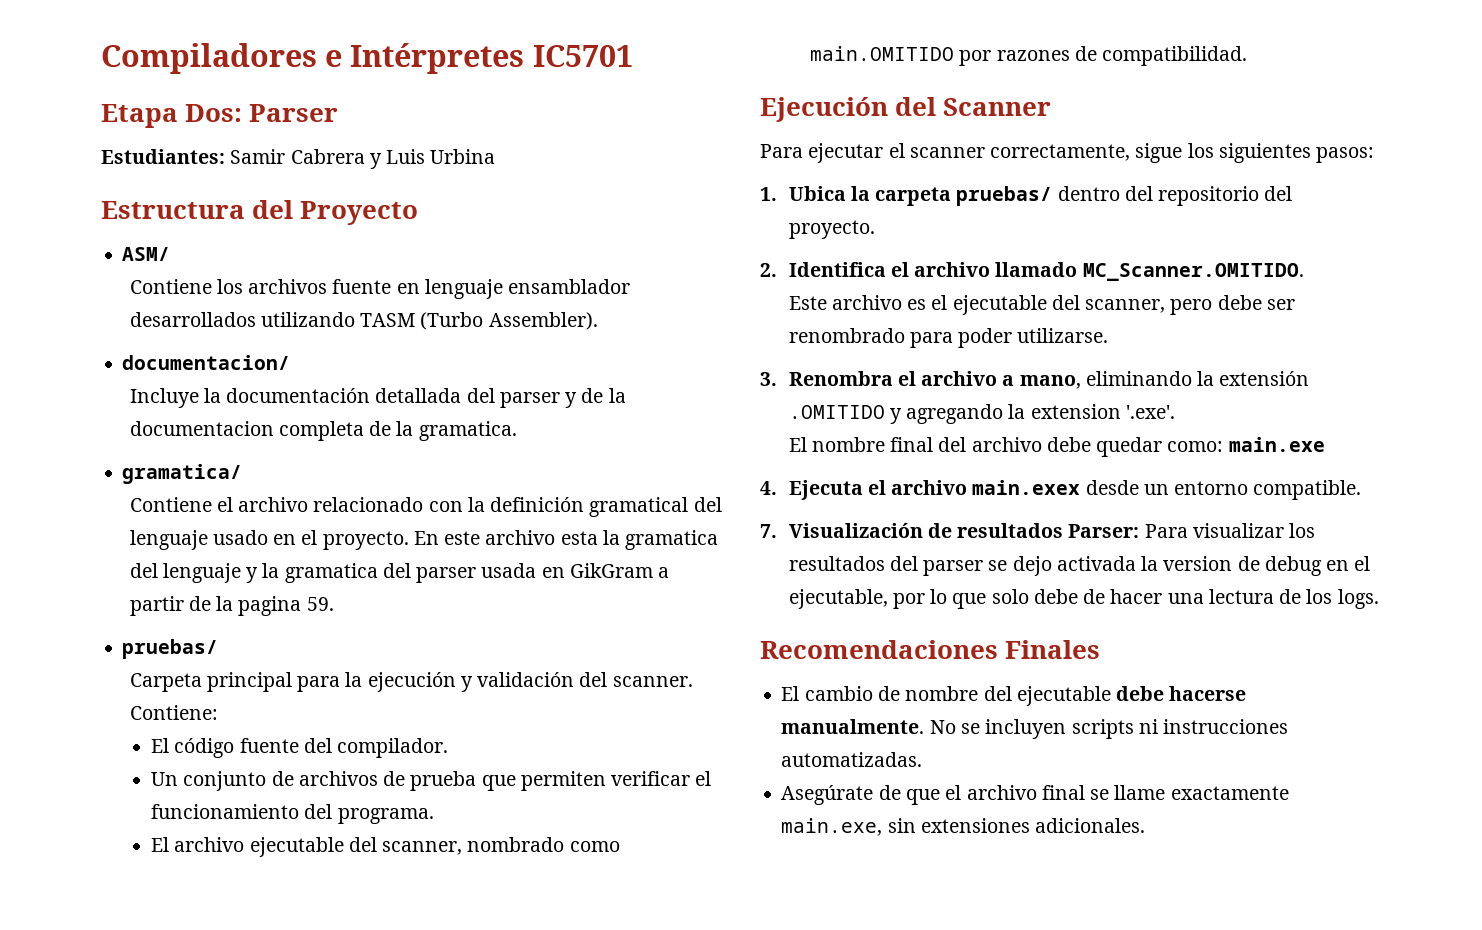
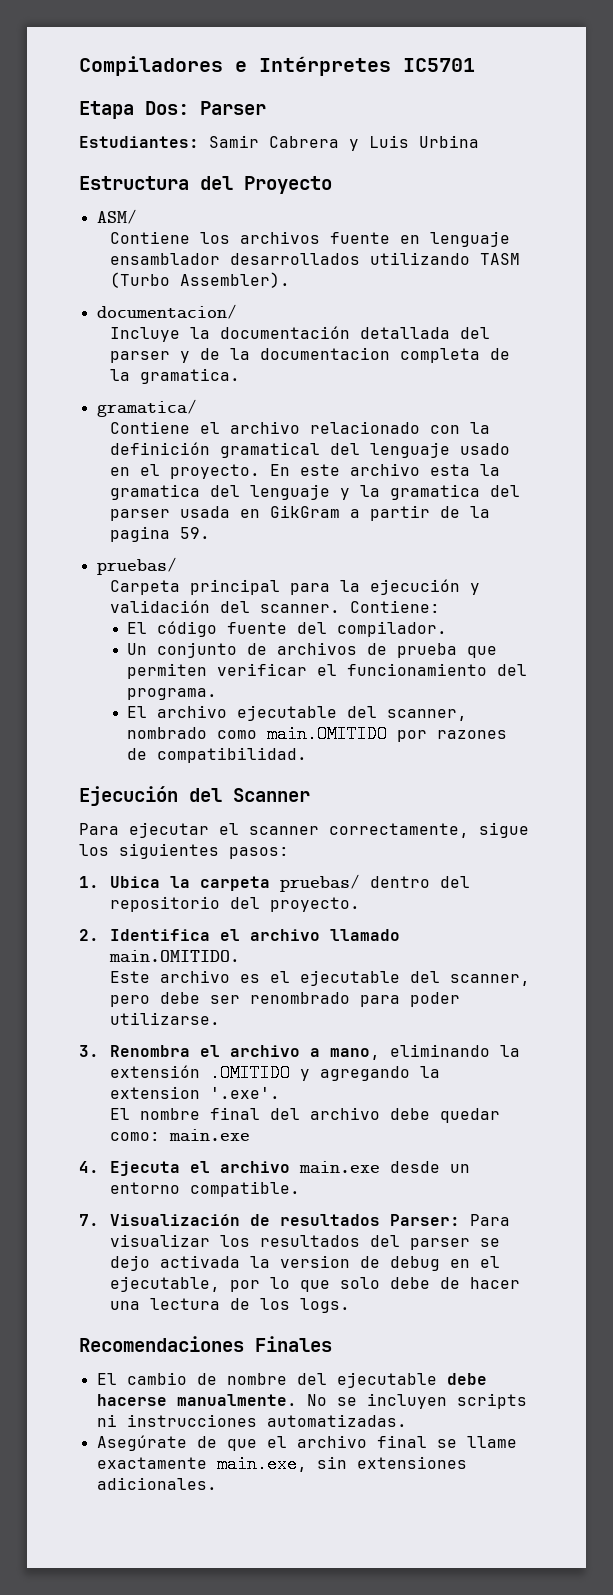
[1082,263,1304,281] MC_Scanner.OMITIDO. -> [108,950,240,963] main.OMITIDO.
[972,480,1081,495] main.exex -> [298,1161,380,1174] main.exe

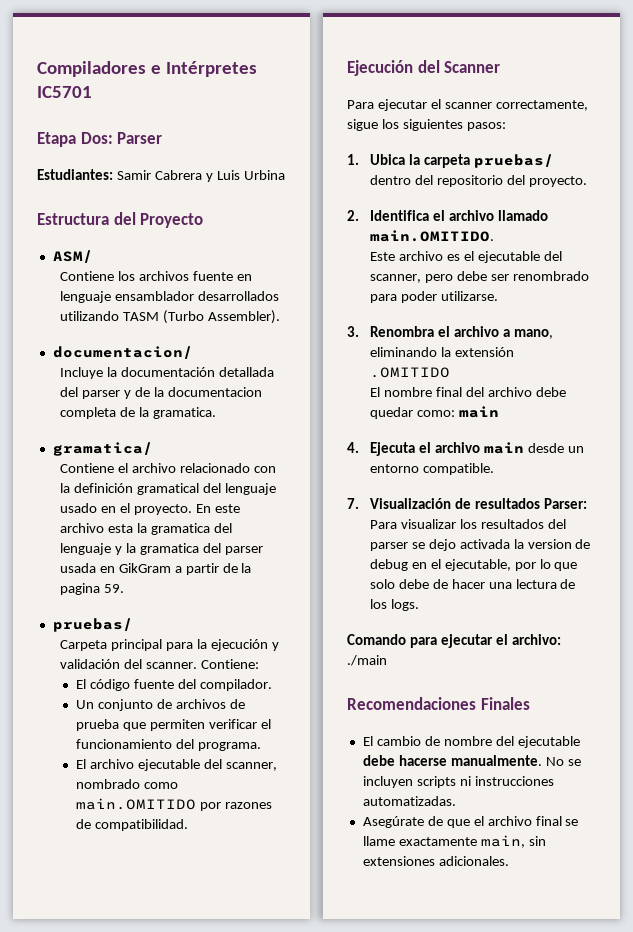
[299,1066,440,1081] [109,1086,280,1099] y agregando la extension '.exe'. -> (450, 372) none
[168,1129,250,1142] main.exe -> [458,406,499,418] main
[298,1161,380,1174] main.exe -> [483,442,524,454] main
(350, 1305) none -> [347,634,561,648] [347,655,387,666] // Comando para ejecutar el archivo: ./main
[216,1455,307,1473] main.exe, -> [480,835,525,848] main,

